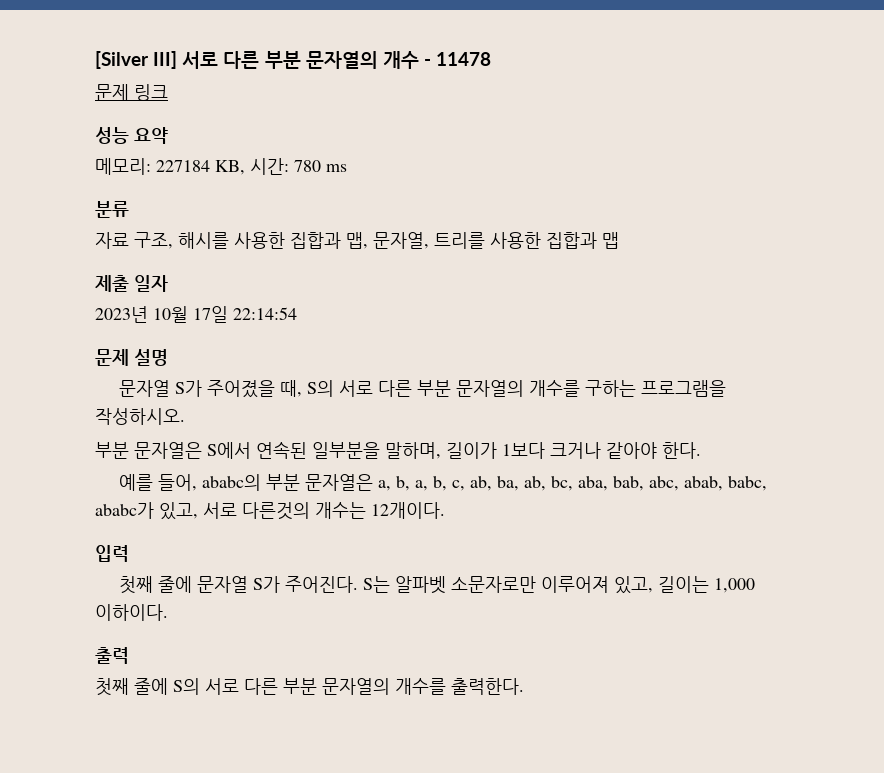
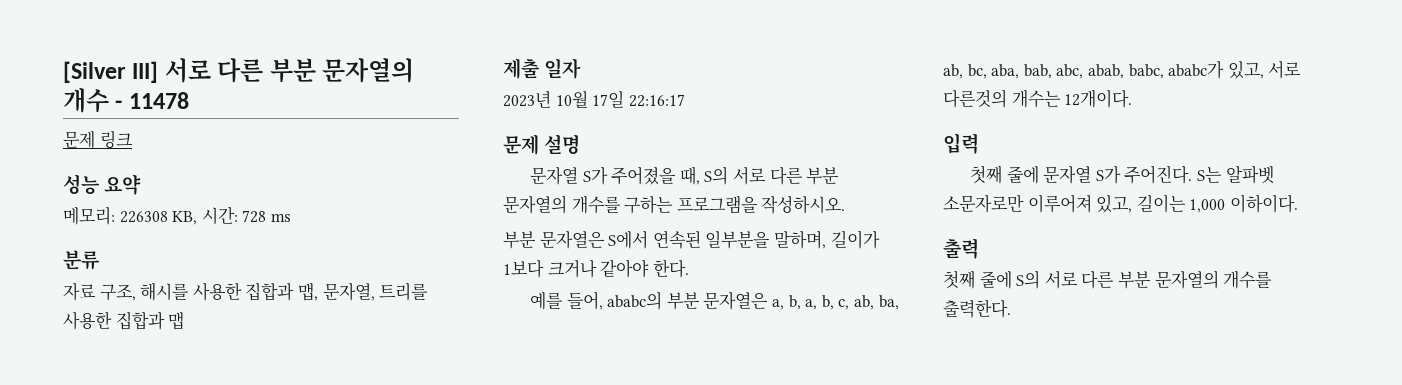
[156,160,210,172] 227184 -> [119,211,168,223] 226308
[294,160,321,172] 780 -> [242,210,267,223] 728
[233,307,297,320] 22:14:54 -> [628,94,685,107] 22:16:17

